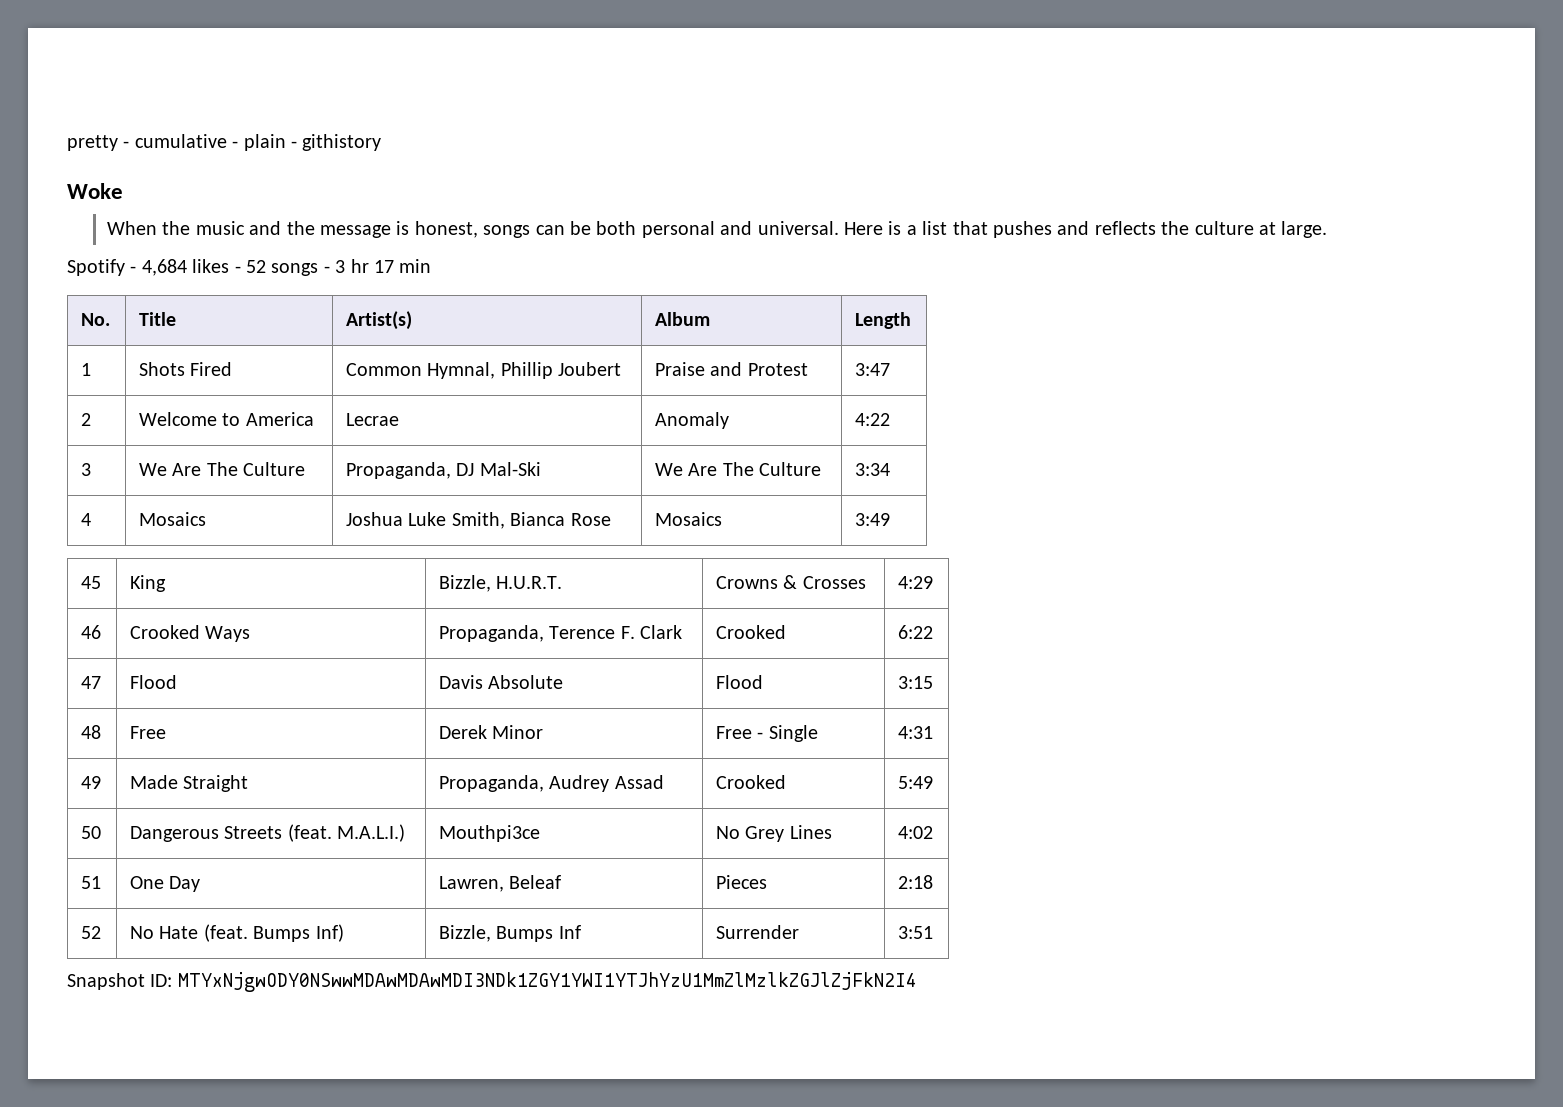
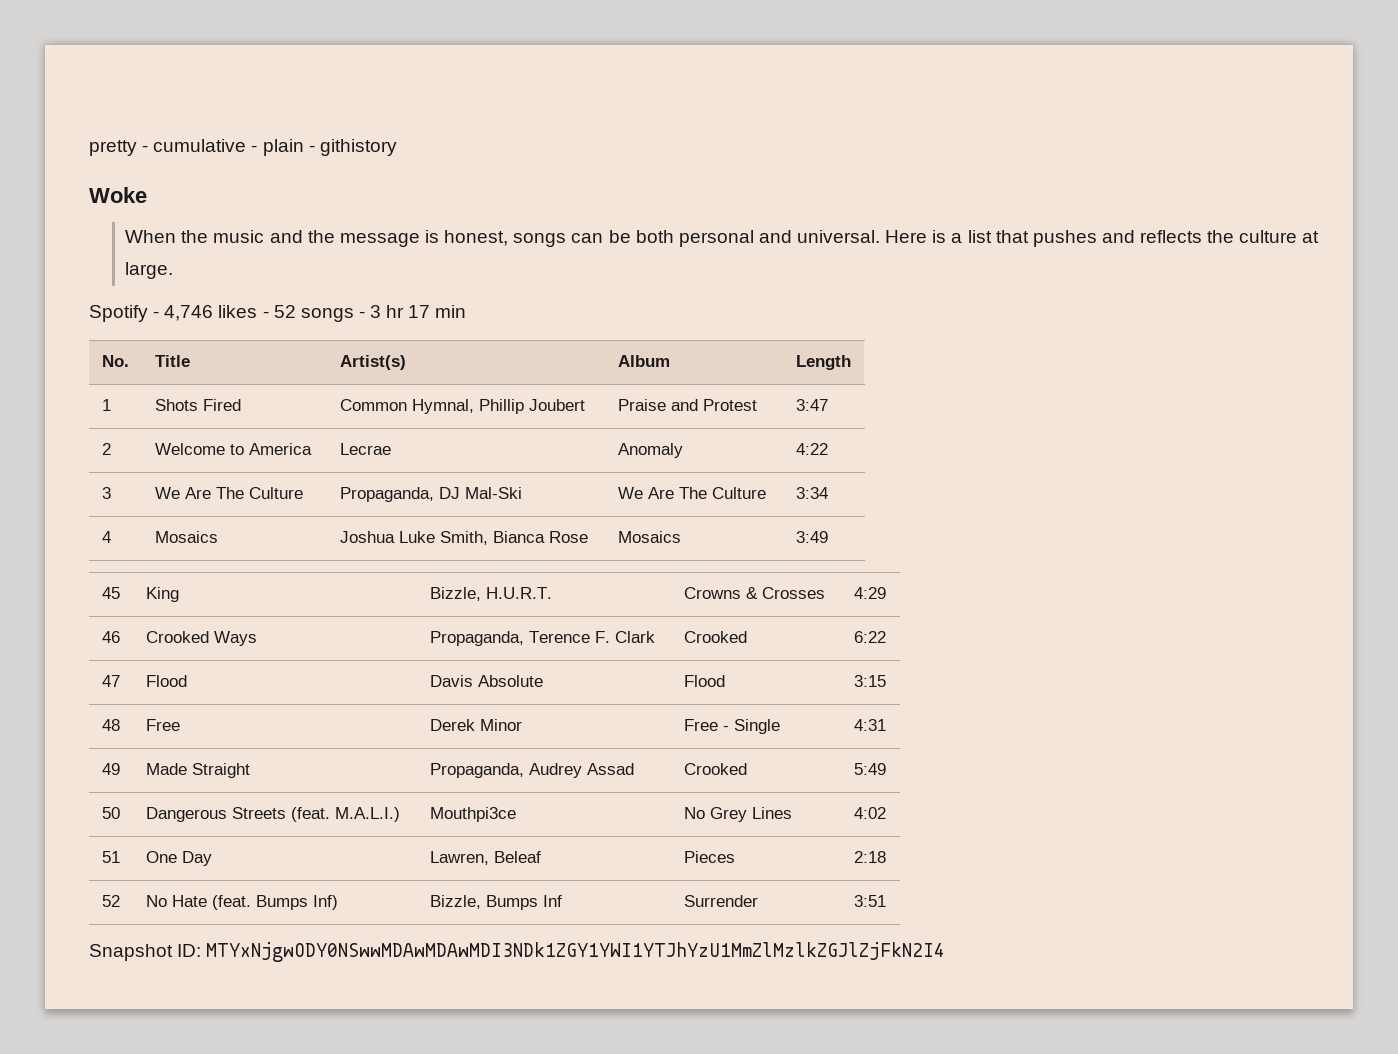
[141,259,187,276] 4,684 -> [164,305,214,321] 4,746

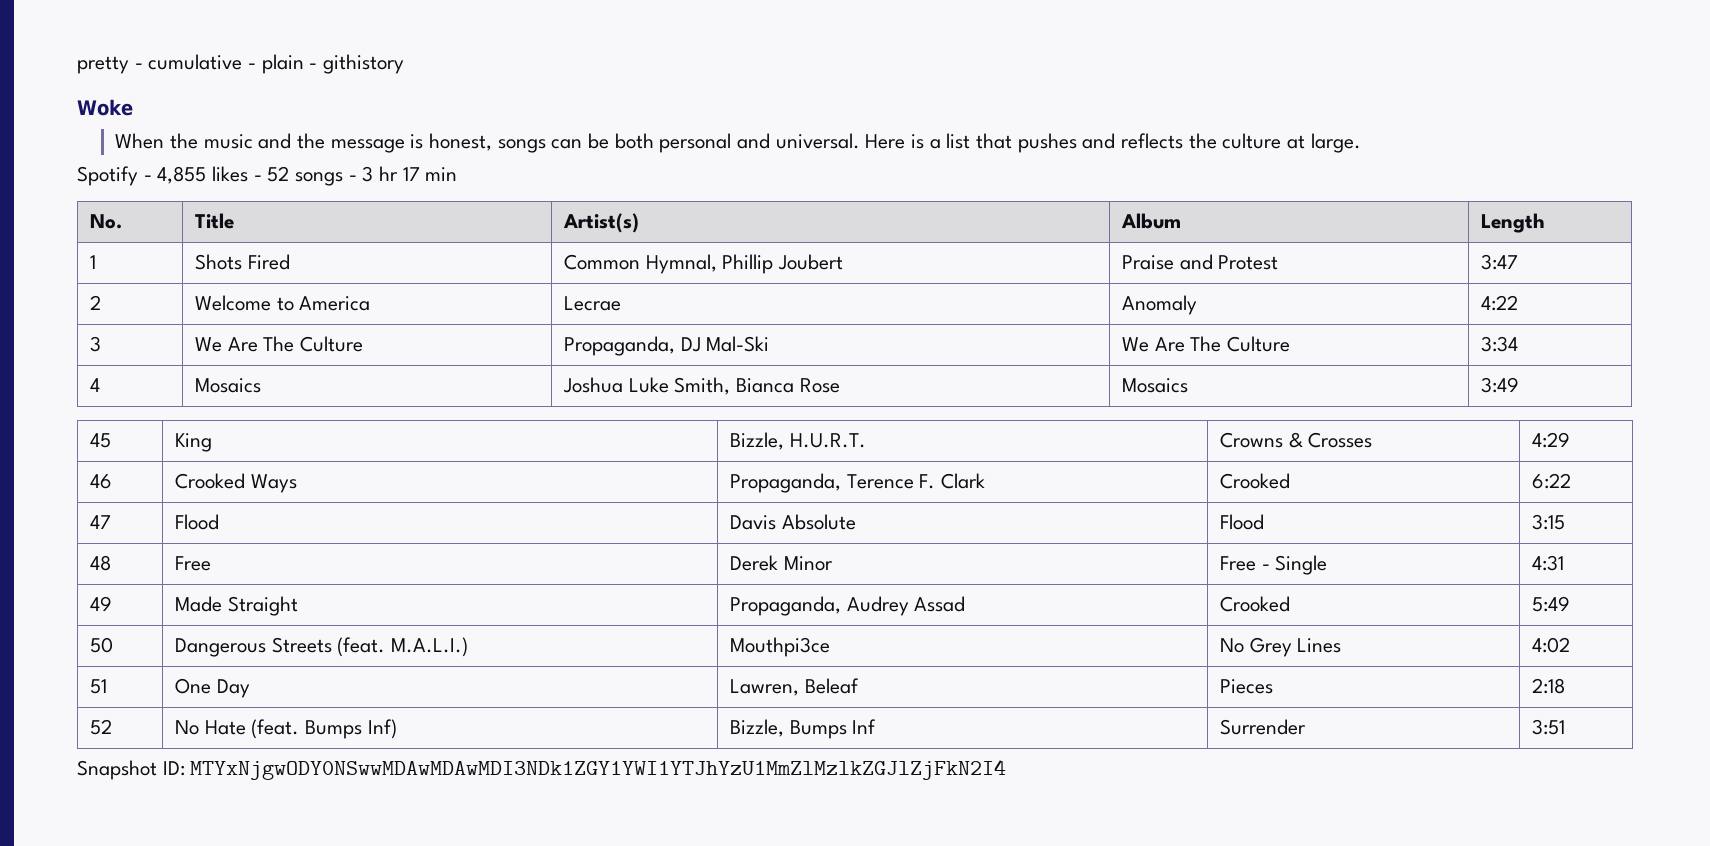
[164,305,214,321] 4,746 -> [157,166,207,184] 4,855

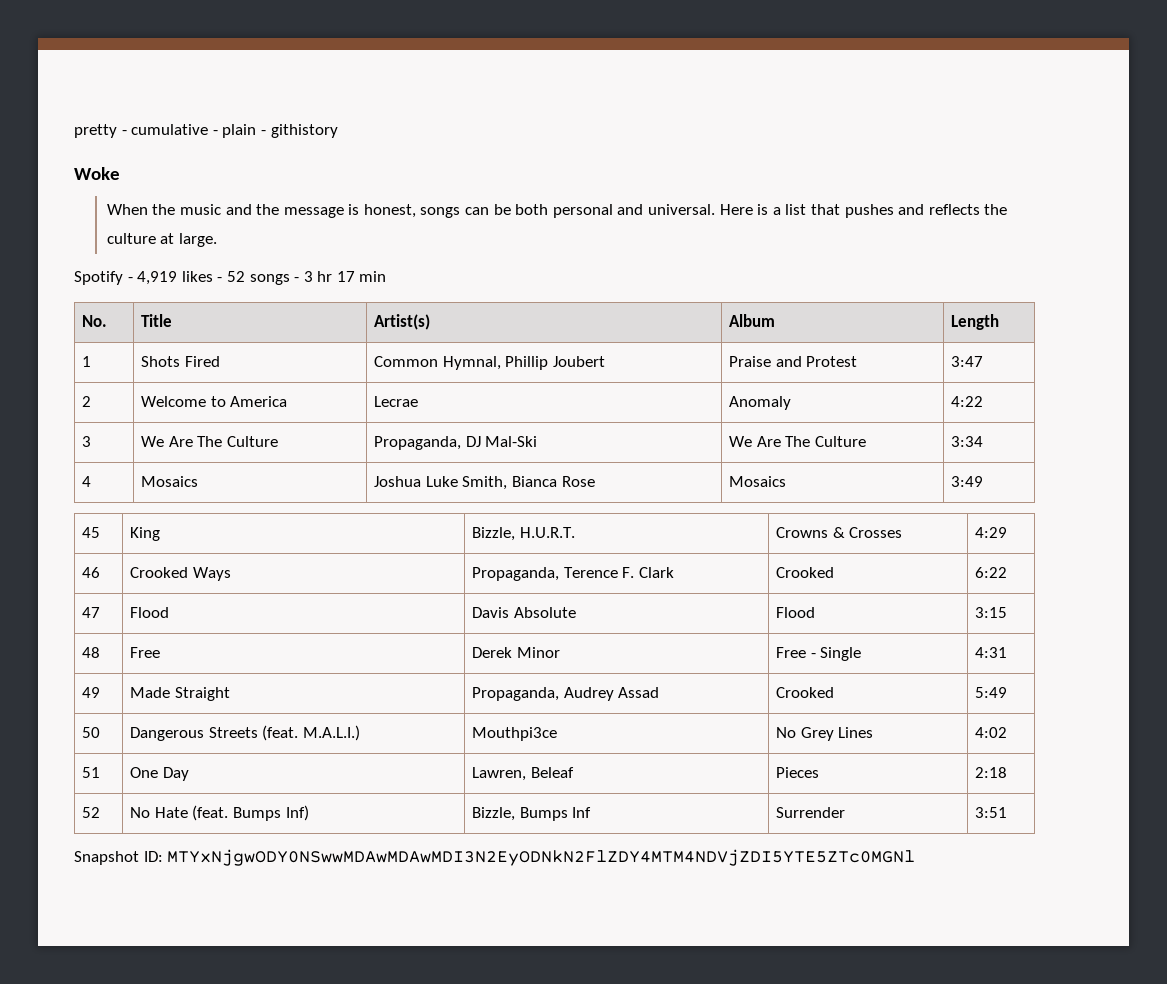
[157,166,207,184] 4,855 -> [137,271,178,285] 4,919
[190,759,1007,780] MTYxNjgwODY0NSwwMDAwMDAwMDI3NDk1ZGY1YWI1YTJhYzU1MmZlMzlkZGJlZjFkN2I4 -> [167,849,916,866] MTYxNjgwODY0NSwwMDAwMDAwMDI3N2EyODNkN2FlZDY4MTM4NDVjZDI5YTE5ZTc0MGNl

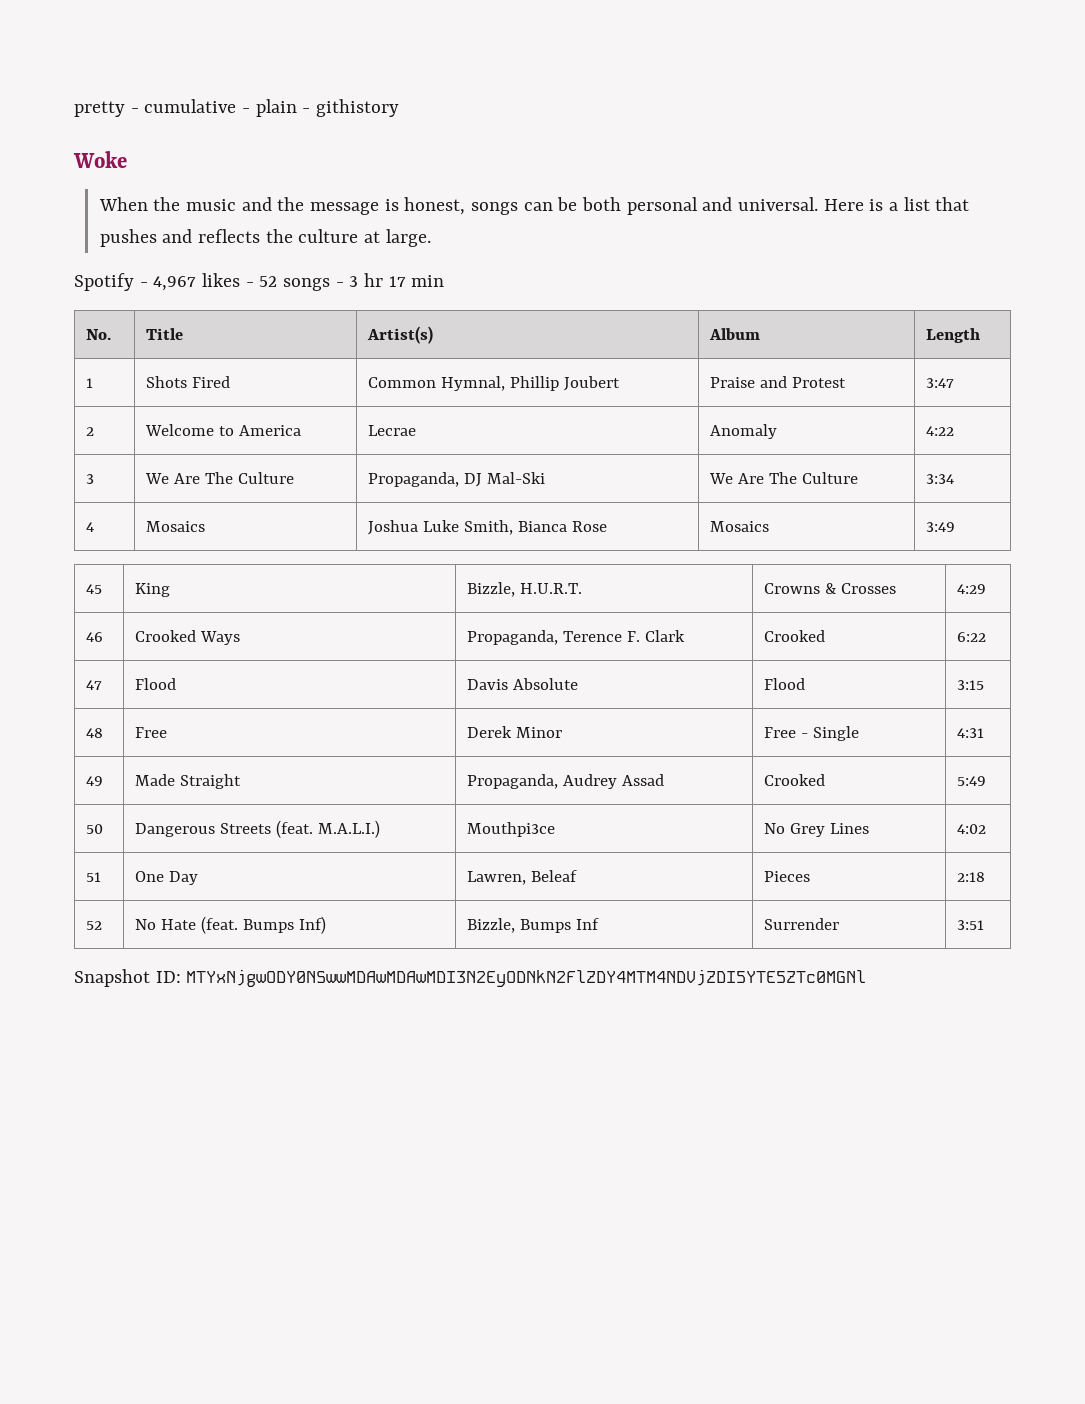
[137,271,178,285] 4,919 -> [153,276,197,291] 4,967

